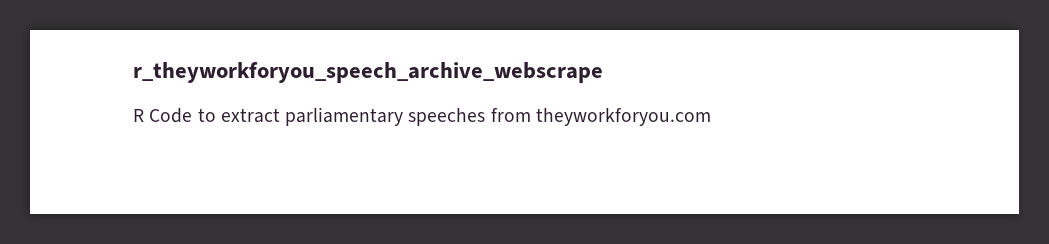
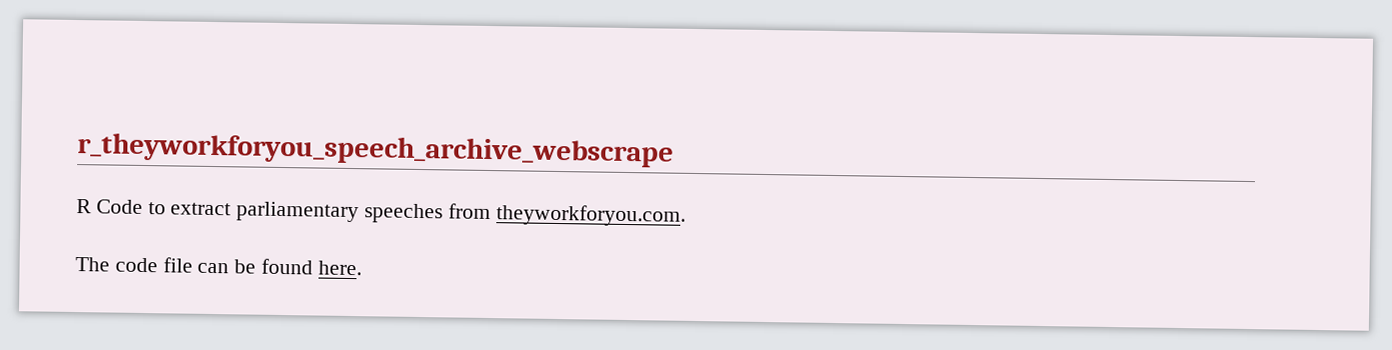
[535,108,711,126] theyworkforyou.com -> [495,204,686,227] [75,257,362,276] theyworkforyou.com. // The code file can be found here.

